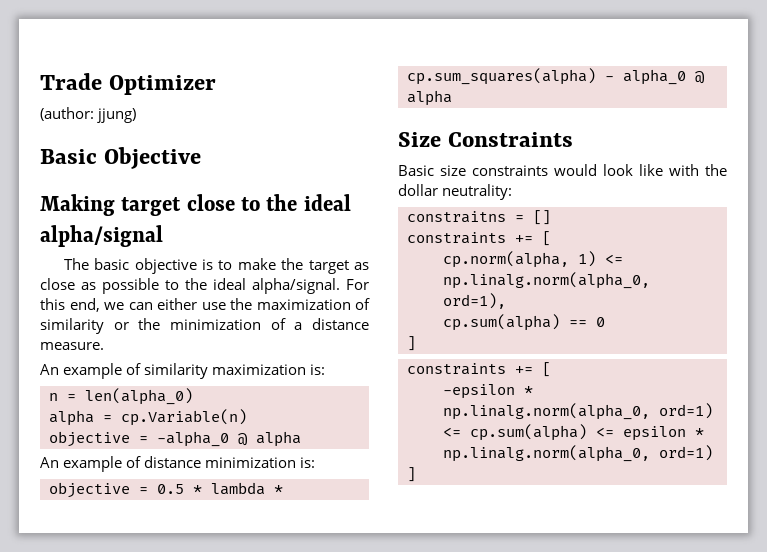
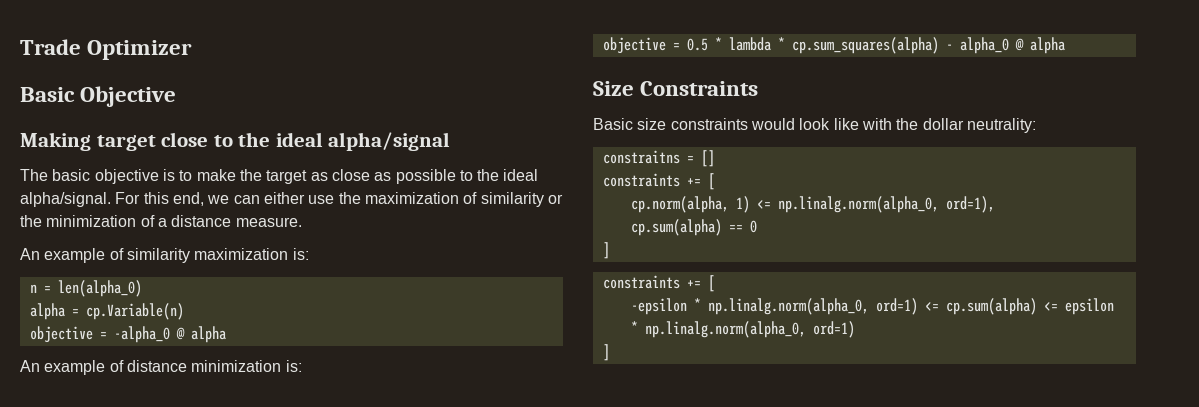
[40,107,137,123] // (author: jjung) -> (193, 50) none

